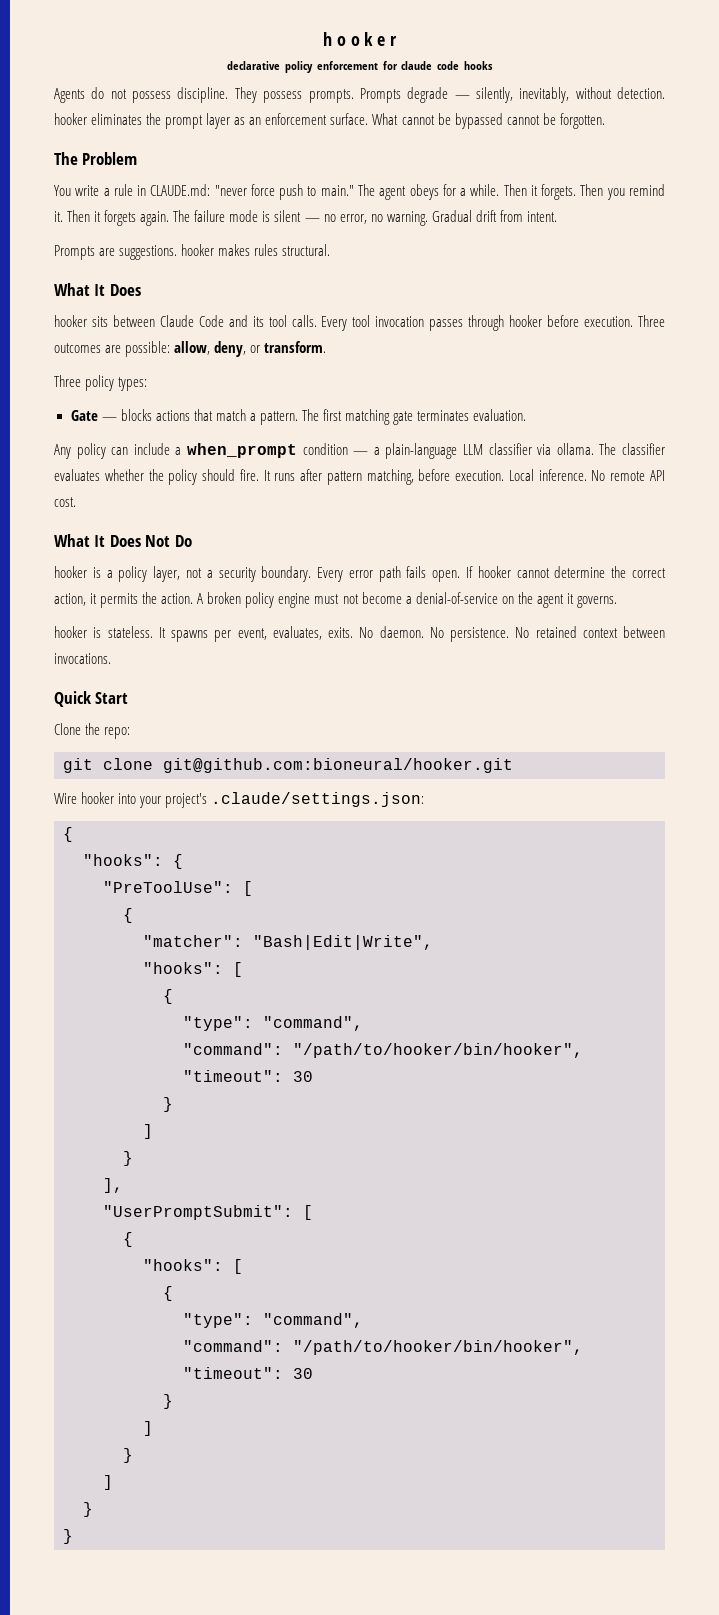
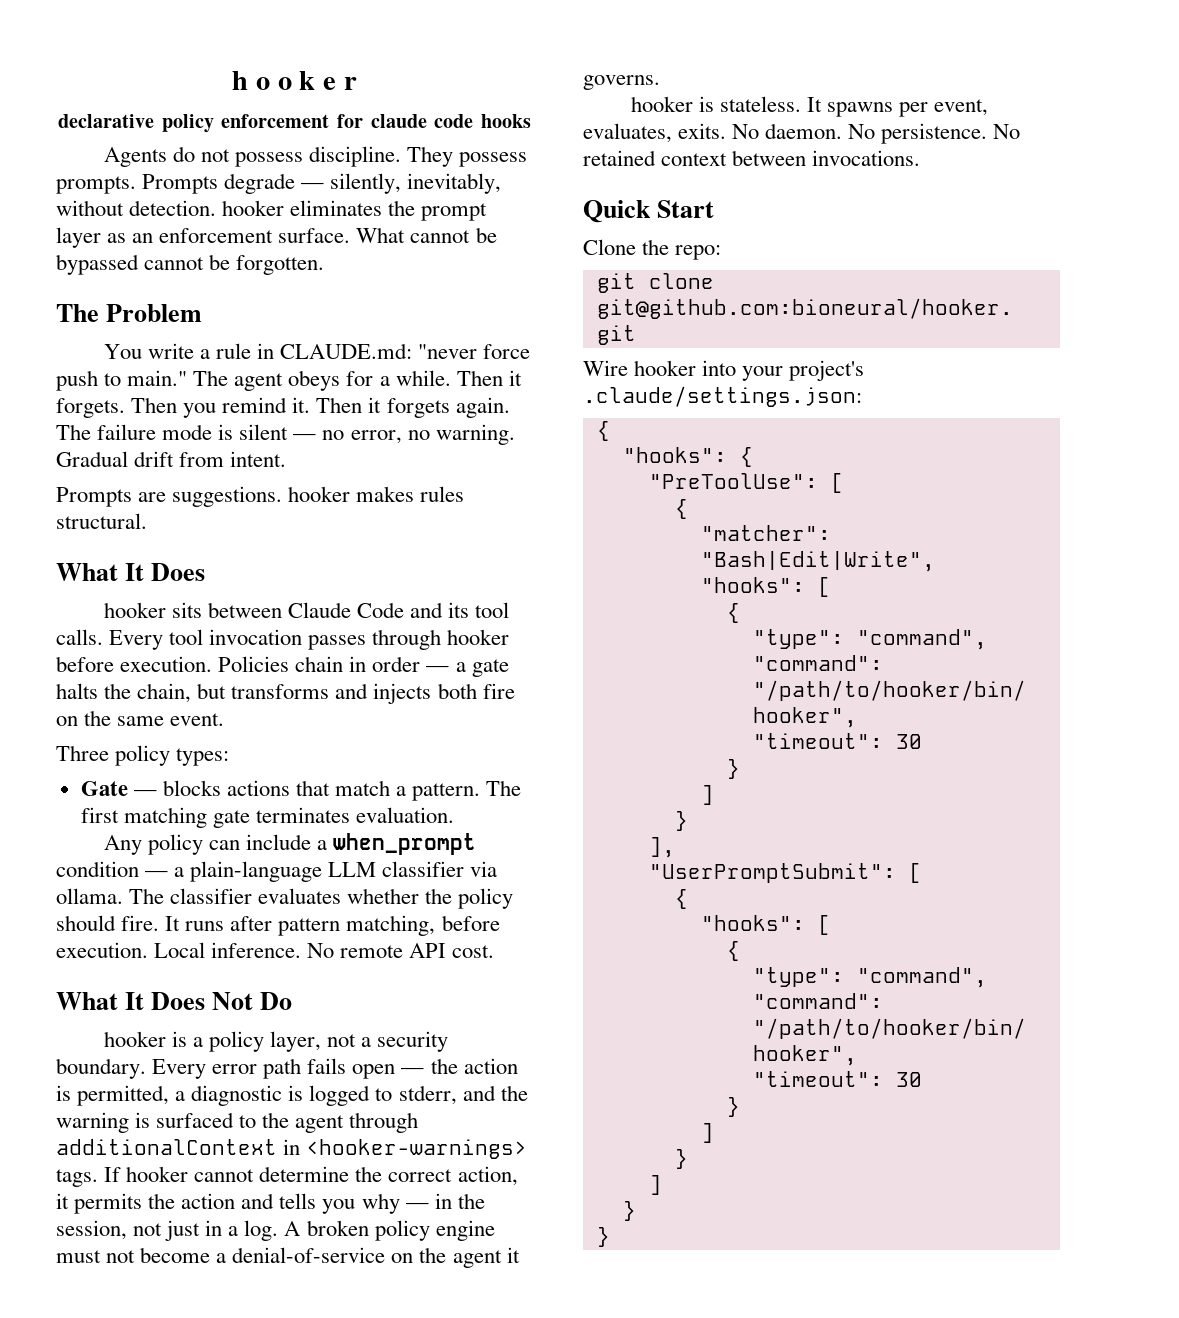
[638,315,665,327] [54,341,327,357] Three outcomes are possible: allow, deny, or transform. -> [218,656,509,677] [56,683,515,704] [56,710,225,726] Policies chain in order — a gate halts the chain, but transforms and injects both fire on the same event.
[432,570,461,582] open. -> [352,1058,518,1079] [56,1085,528,1106] [56,1112,419,1133] [56,1139,528,1159] [56,1169,98,1187] open — the action is permitted, a diagnostic is logged to stderr, and the warning is surfaced to the agent through additionalContext in <hooker-warnings> tags.
[161,593,194,604] action. -> [181,1193,485,1214] [56,1220,279,1241] action and tells you why — in the session, not just in a log.

